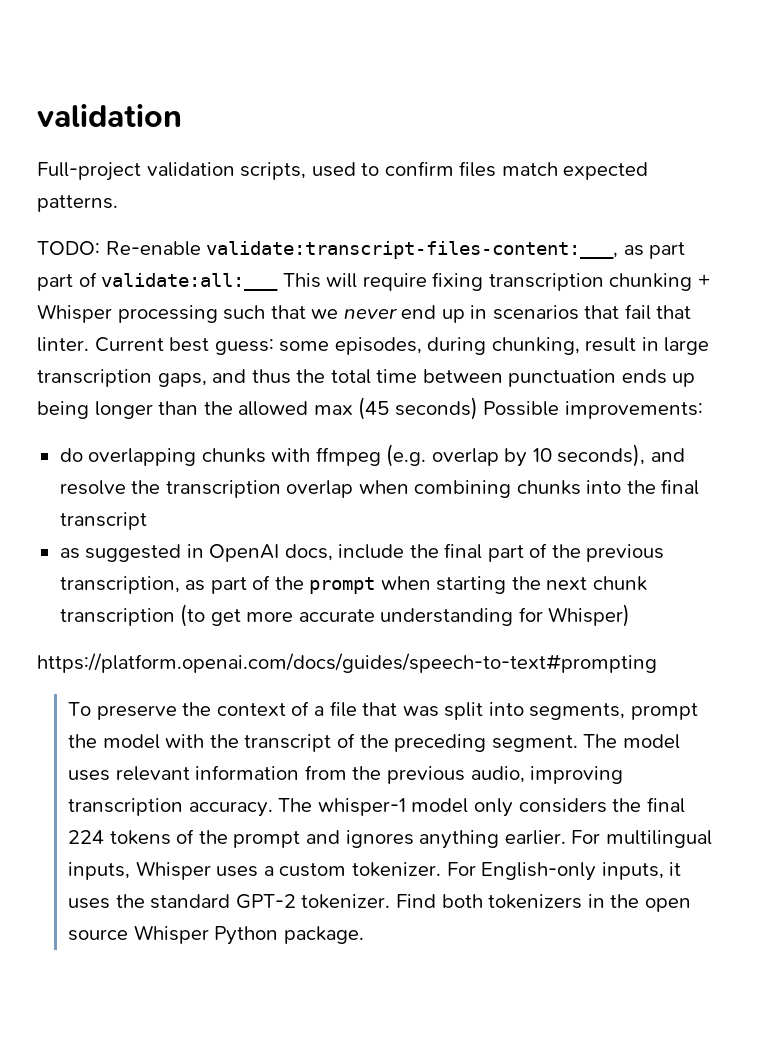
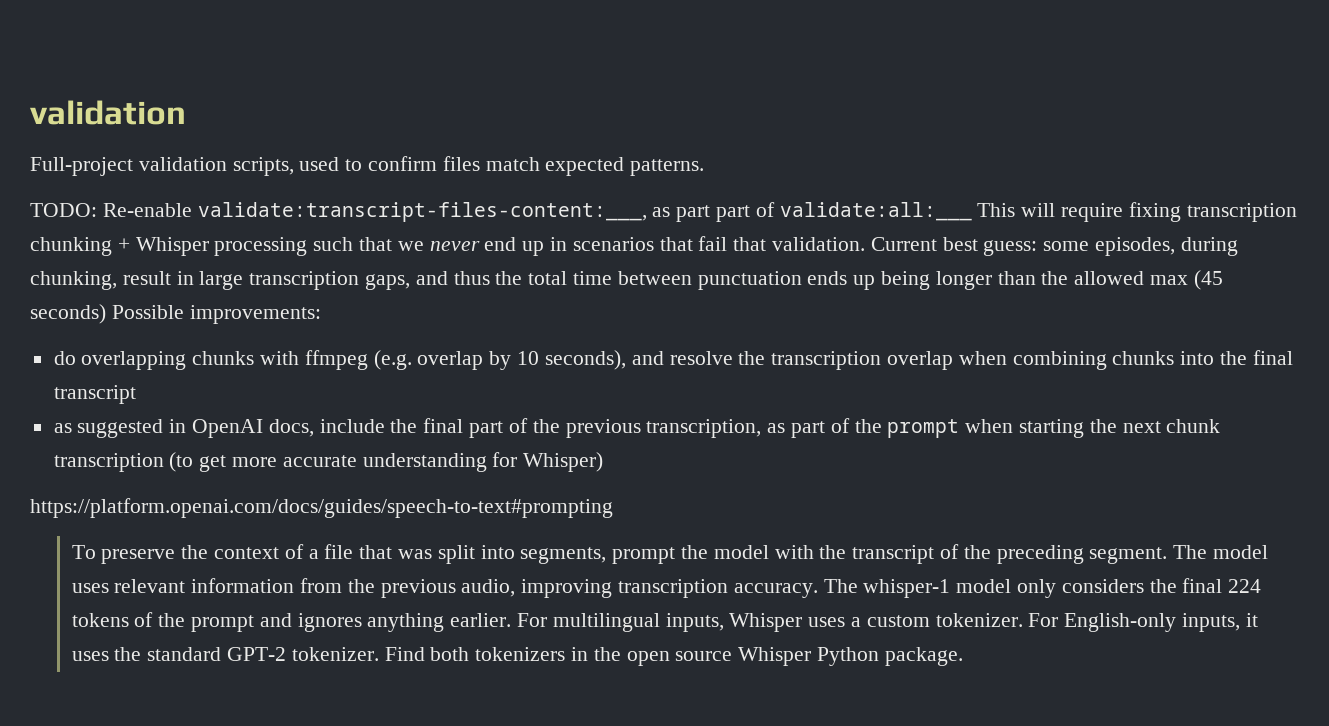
[37,337,89,352] linter. -> [772,237,866,251] validation.

